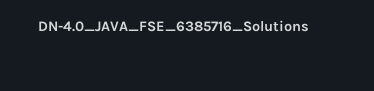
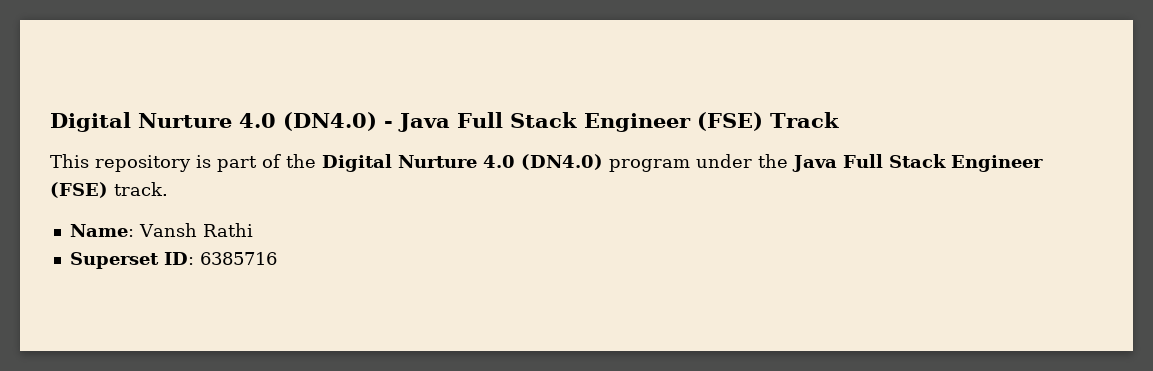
[38,20,309,32] DN-4.0_JAVA_FSE_6385716_Solutions -> [50,112,839,132] [50,154,1043,172] [50,182,168,198] [69,223,253,237] [69,252,277,269] Digital Nurture 4.0 (DN4.0) - Java Full Stack Engineer (FSE) Track // This repository is part of the Digital Nurture 4.0 (DN4.0) program under the Java Full Stack Engineer (FSE) track. // Name: Vansh Rathi // Superset ID: 6385716

